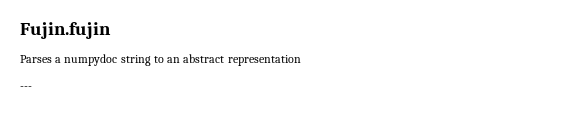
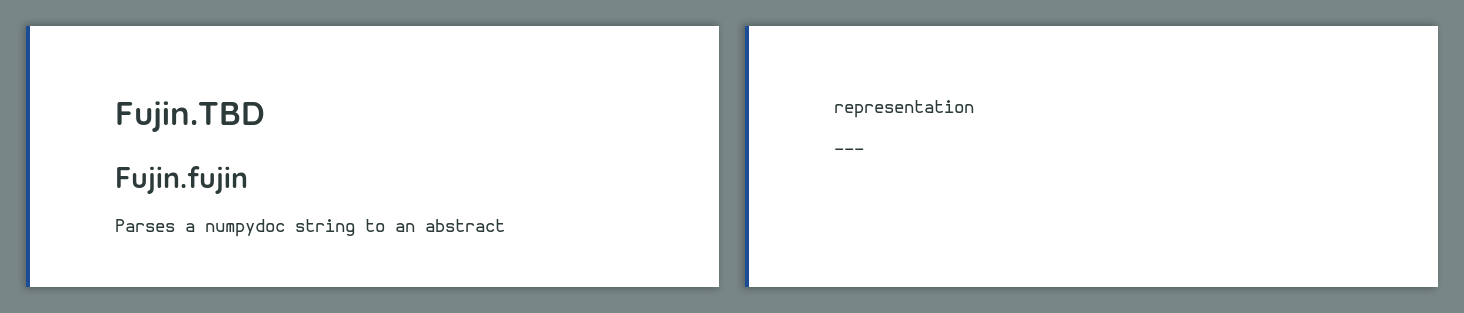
(20, 30) none -> [115,101,265,132] Fujin.TBD //

